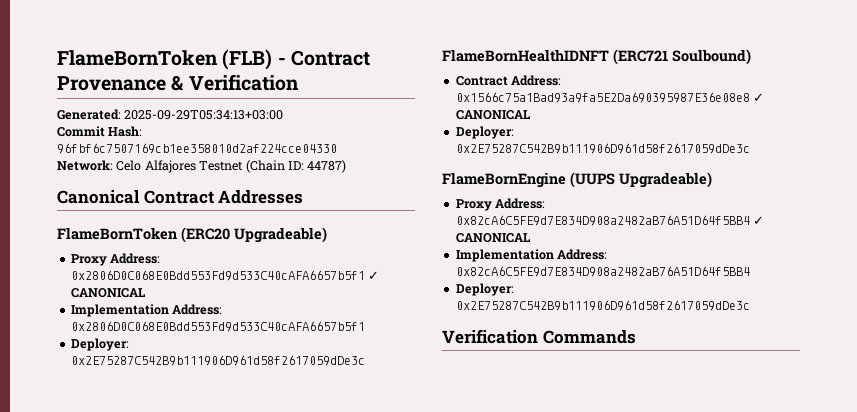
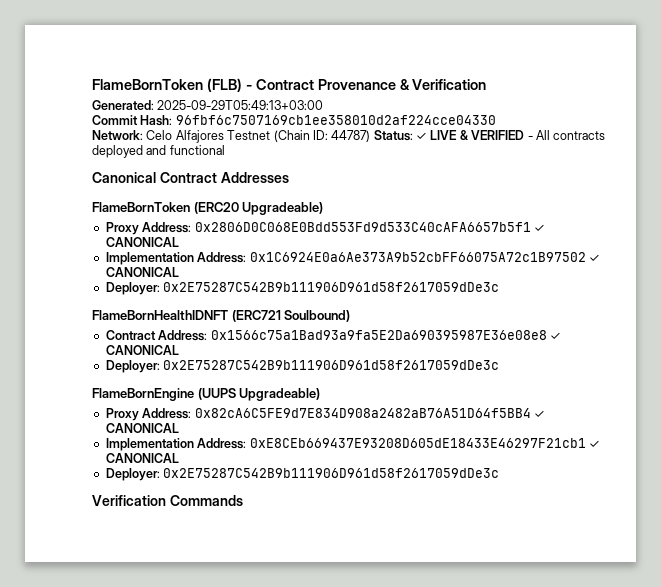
[124,110,284,120] 2025-09-29T05:34:13+03:00 -> [157,100,324,110] 2025-09-29T05:49:13+03:00
(347, 166) none -> [373,130,606,141] [92,145,225,158] Status: ✓ LIVE & VERIFIED - All contracts deployed and functional
[70,321,365,332] 0x2806D0C068E0Bdd553Fd9d533C40cAFA6657b5f1 -> [249,252,600,262] [105,267,179,277] 0x1C6924E0a6Ae373A9b52cbFF66075A72c1B97502 ✓ CANONICAL
[455,266,750,277] 0x82cA6C5FE9d7E834D908a2482aB76A51D64f5BB4 -> [249,438,600,448] [105,453,179,463] 0xE8CEb669437E93208D605dE18433E46297F21cb1 ✓ CANONICAL

